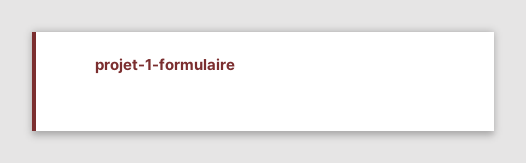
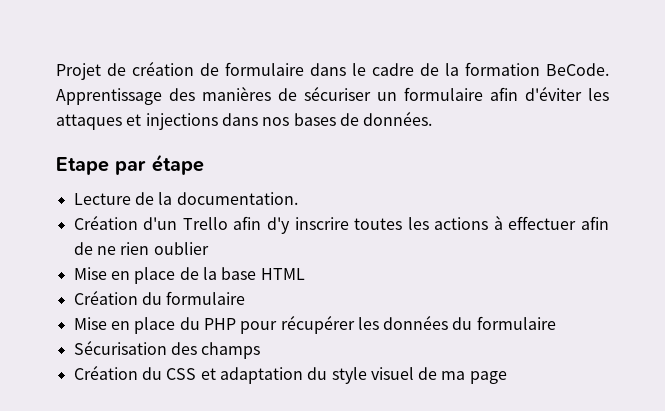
[95,58,235,74] projet-1-formulaire -> [56,61,609,80] [56,86,609,105] [56,111,433,130] [56,154,204,175] [73,192,298,205] [73,215,609,234] [73,242,209,255] [73,267,305,284] [73,290,246,305] [73,315,556,334] [73,340,261,359] [73,365,507,384] Projet de création de formulaire dans le cadre de la formation BeCode. Apprentissage des manières de sécuriser un formulaire afin d'éviter les attaques et injections dans nos bases de données. // Etape par étape // Lecture de la documentation. // Création d'un Trello afin d'y inscrire toutes les actions à effectuer afin de ne rien oublier // Mise en place de la base HTML // Création du formulaire // Mise en place du PHP pour récupérer les données du formulaire // Sécurisation des champs // Création du CSS et adaptation du style visuel de ma page

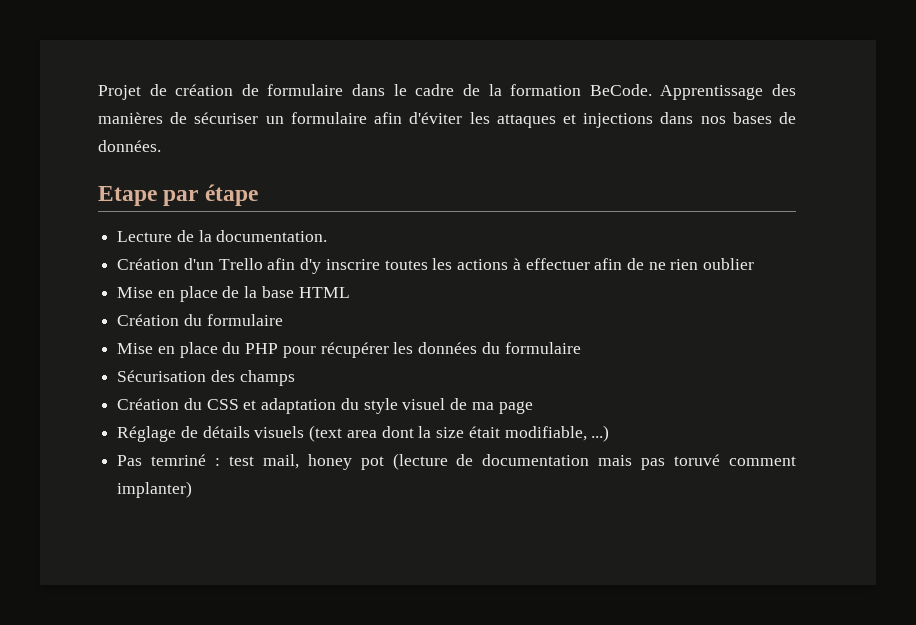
(507, 377) none -> [117,425,610,442] [117,453,796,470] [117,481,193,498] // Réglage de détails visuels (text area dont la size était modifiable, ...) // Pas temriné : test mail, honey pot (lecture de documentation mais pas toruvé comment implanter)

